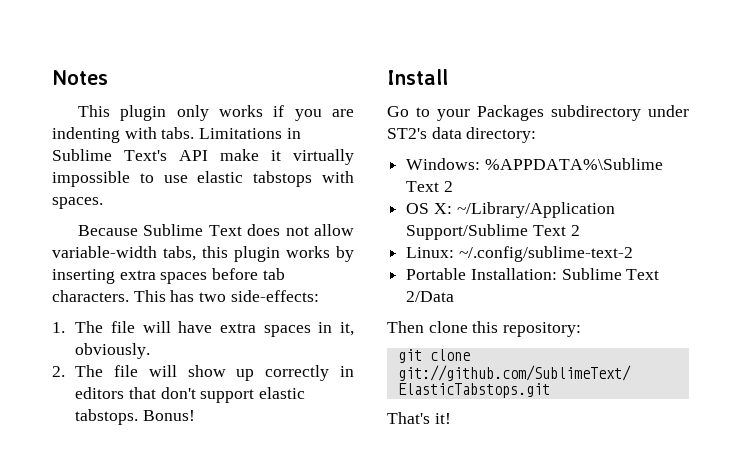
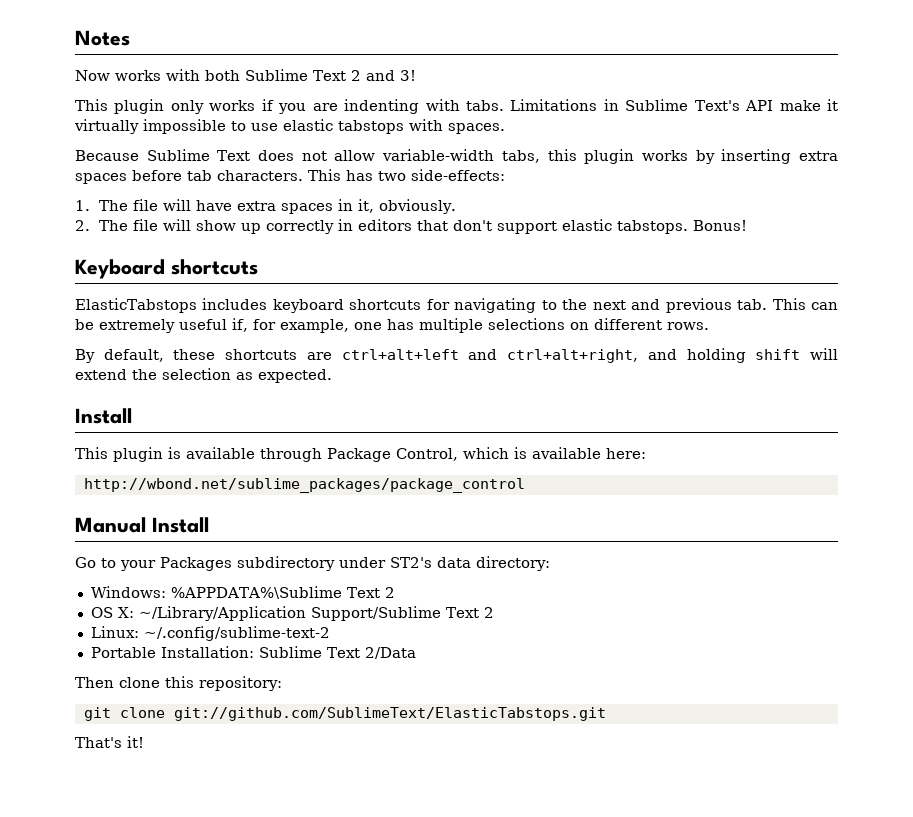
(108, 77) none -> [75,69,416,81] // Now works with both Sublime Text 2 and 3!
(196, 415) none -> [75,259,258,279] [75,298,838,313] [75,318,709,333] [75,348,839,363] [75,368,332,383] [75,408,132,424] [75,447,646,462] [83,478,525,493] [75,517,146,533] Keyboard shortcuts // ElasticTabstops includes keyboard shortcuts for navigating to the next and previous tab. This can be extremely useful if, for example, one has multiple selections on different rows. // By default, these shortcuts are ctrl+alt+left and ctrl+alt+right, and holding shift will extend the selection as expected. // Install // This plugin is available through Package Control, which is available here: // http://wbond.net/sublime_packages/package_control // Manual

